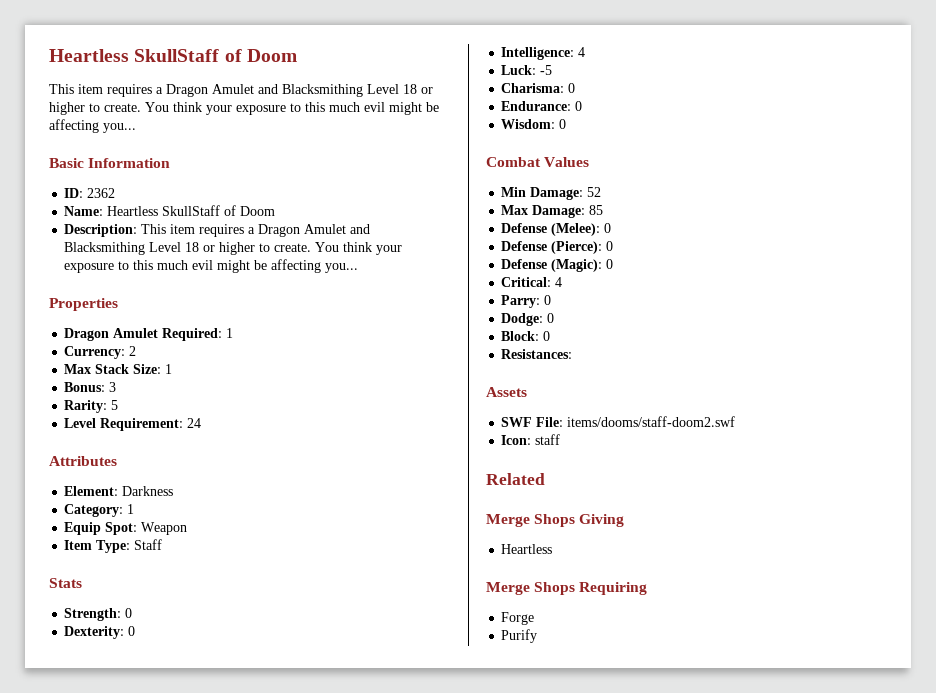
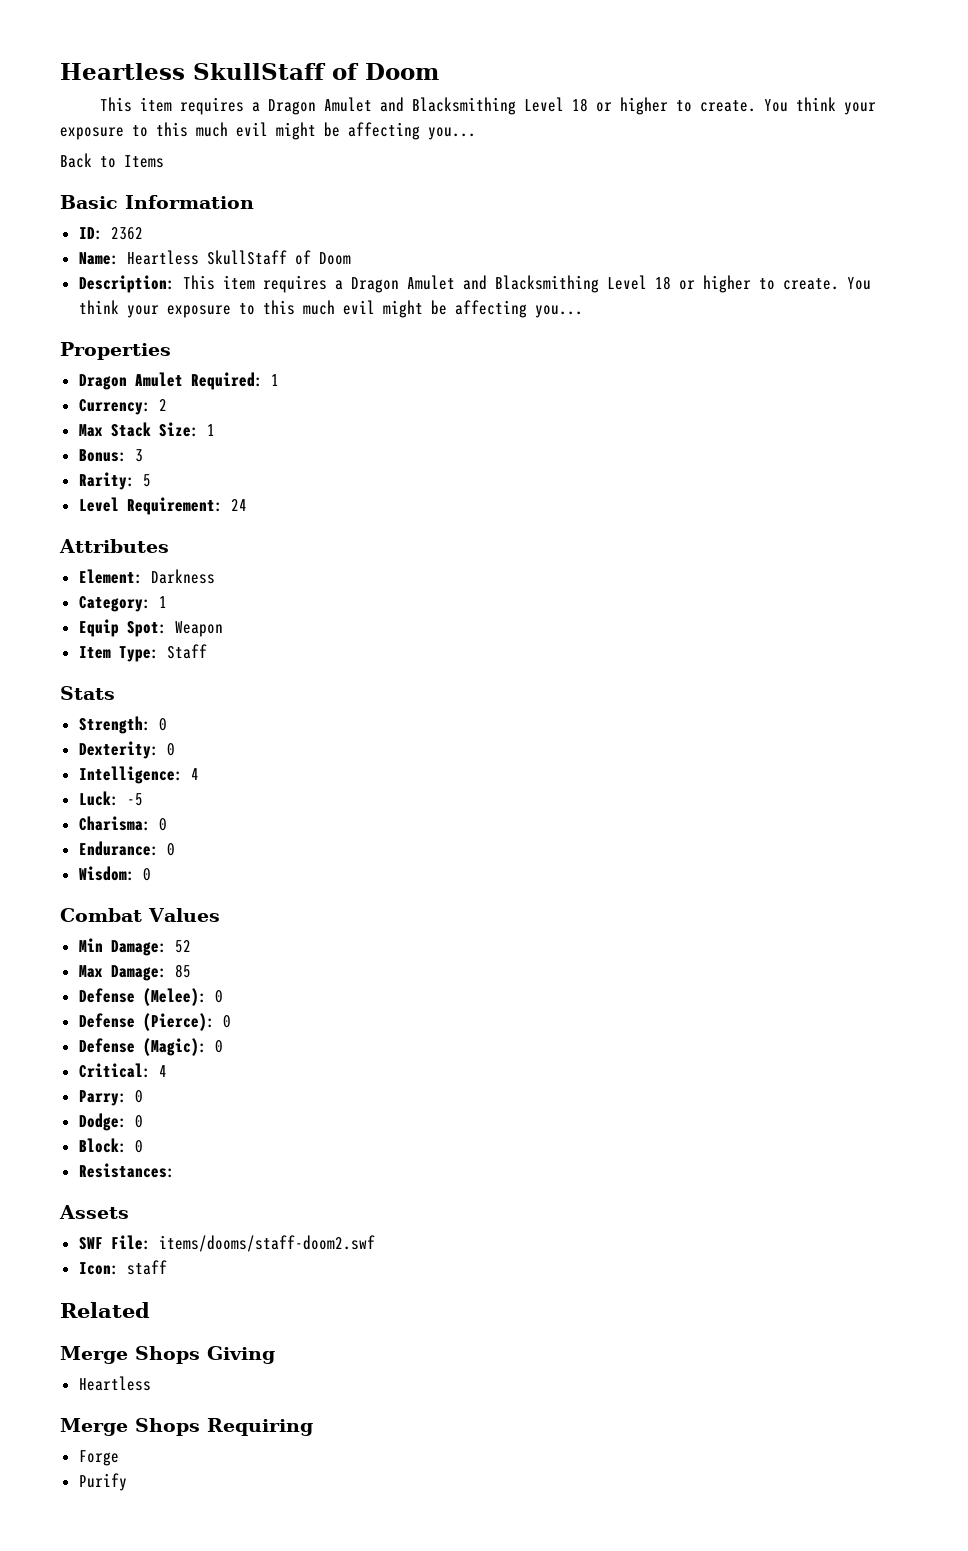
(136, 128) none -> [60,153,164,168] // Back to Items

